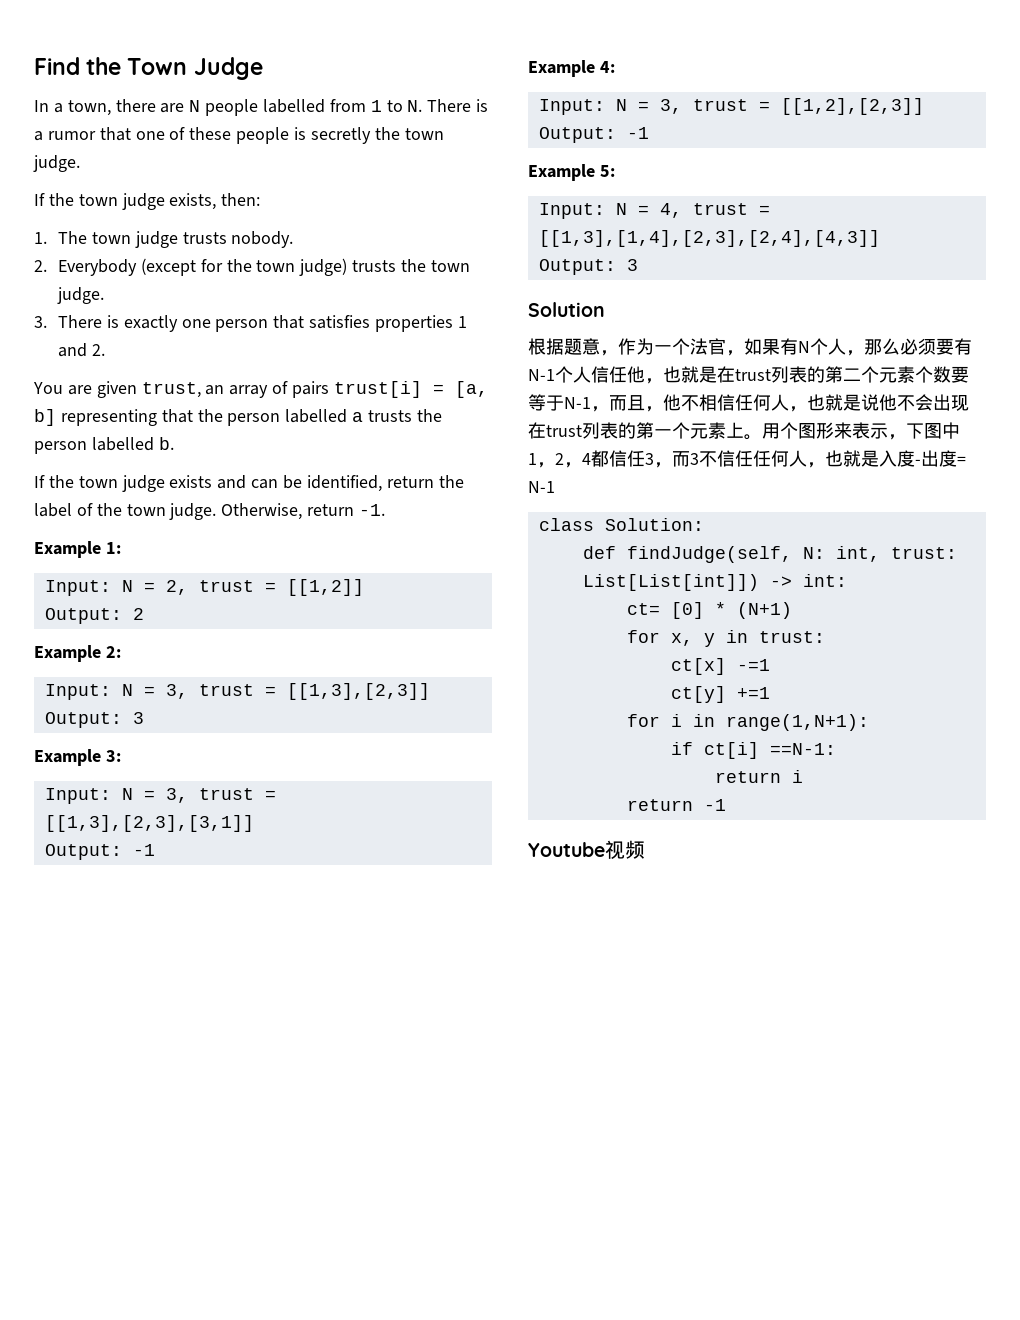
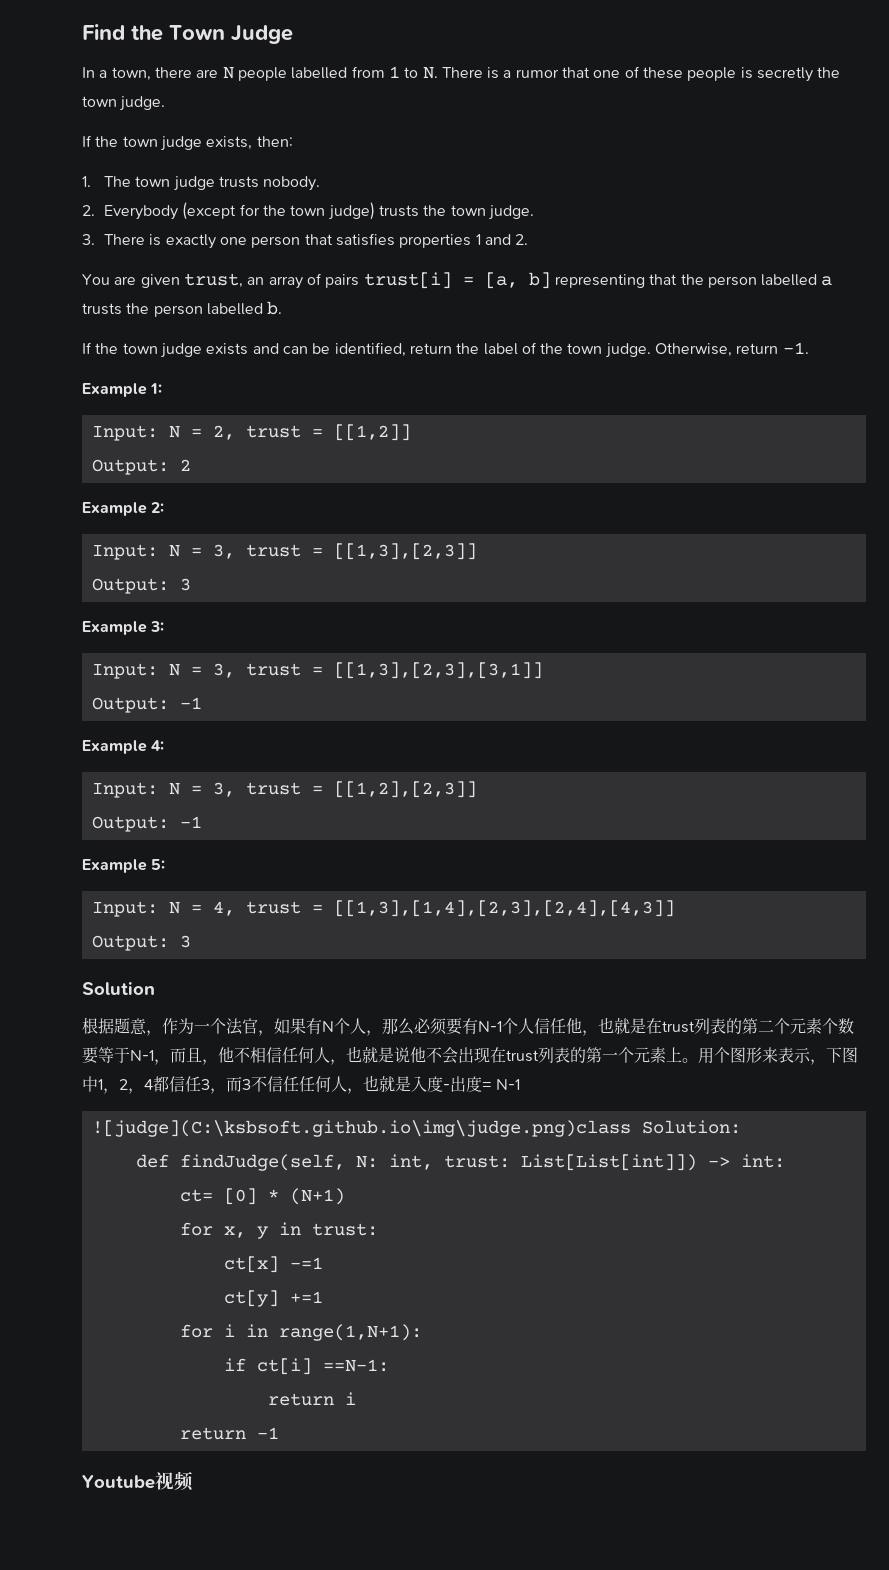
[538,518,594,531] class -> [91,1120,631,1137] ![judge](C:\ksbsoft.github.io\img\judge.png)class

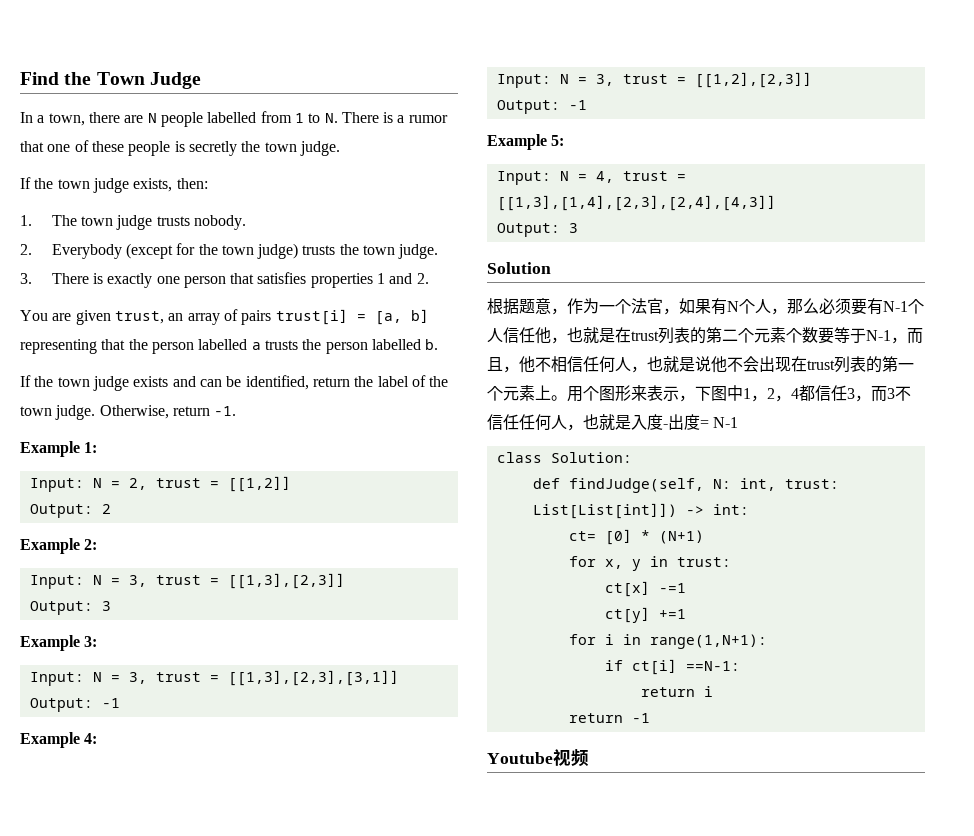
[91,1120,631,1137] ![judge](C:\ksbsoft.github.io\img\judge.png)class -> [496,452,542,463] class

